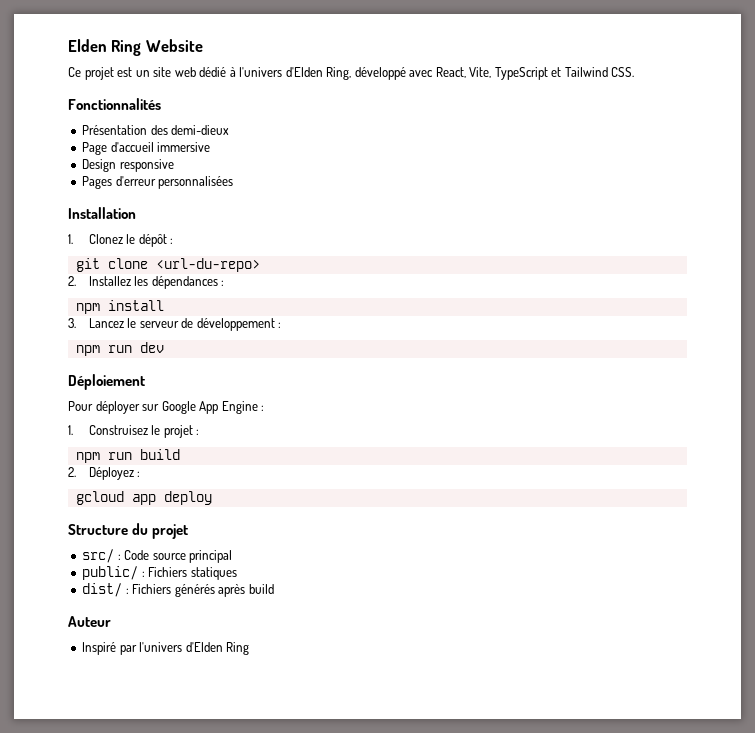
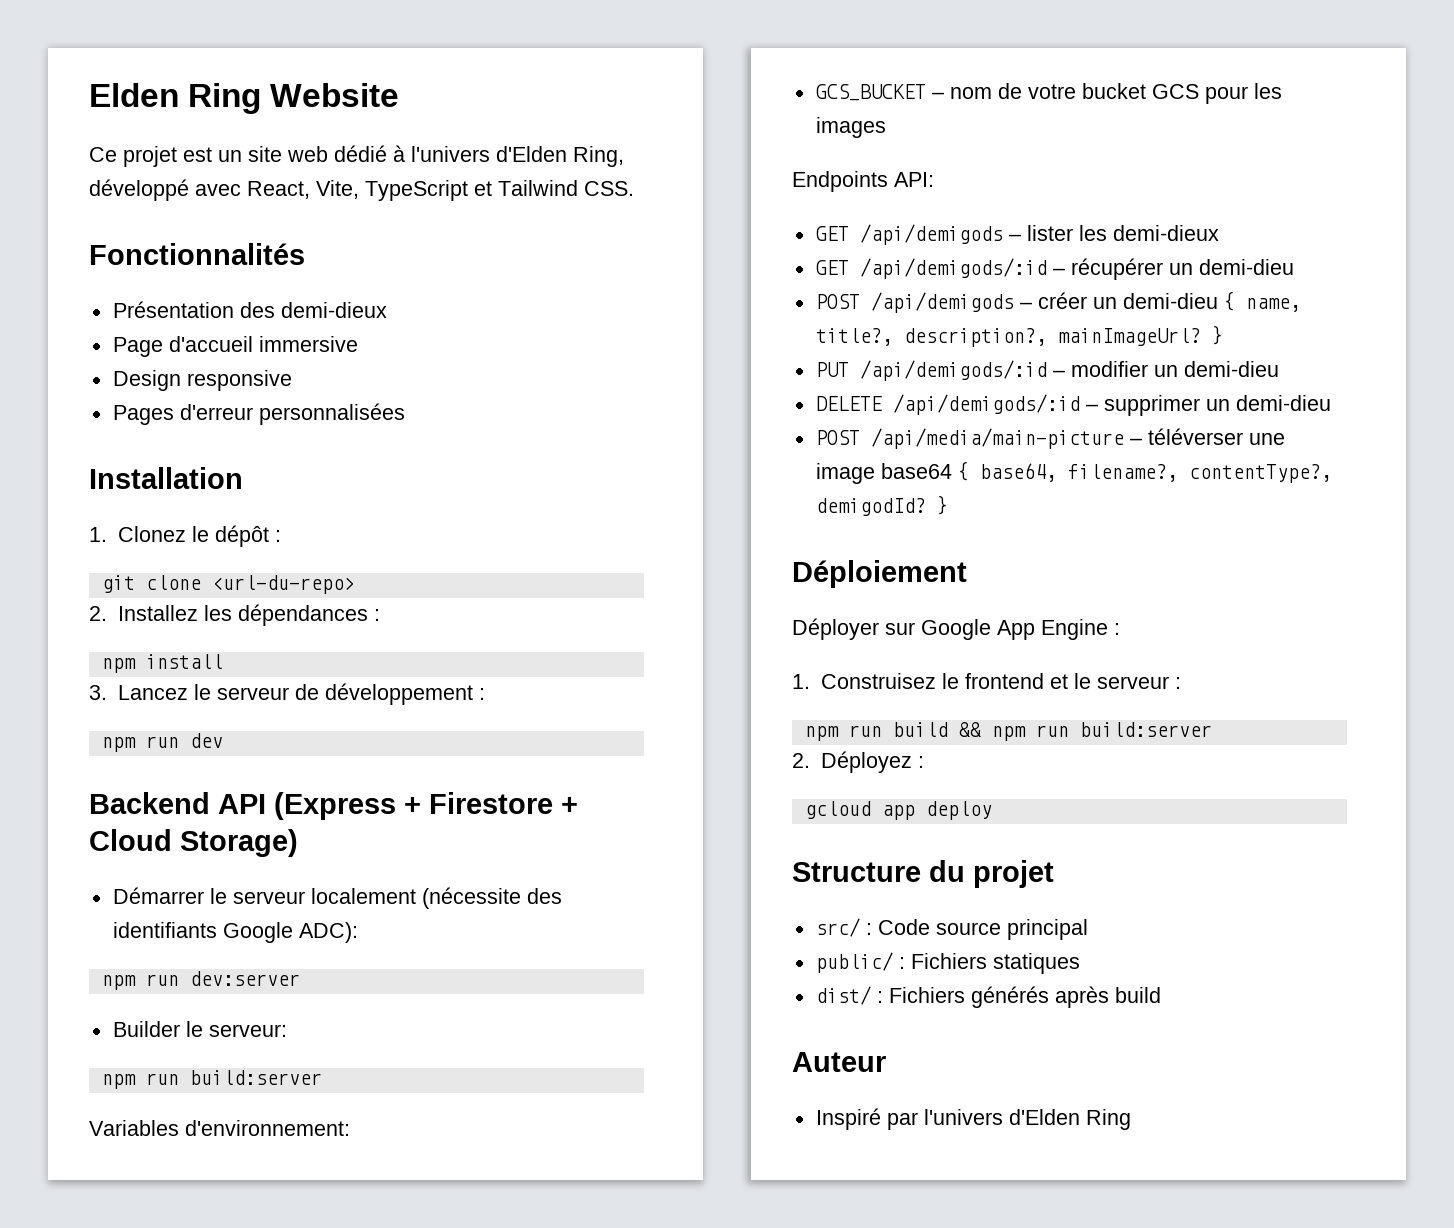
(164, 347) none -> [89,792,578,820] [89,829,298,857] [112,887,562,909] [112,922,358,943] [101,971,300,990] [112,1021,287,1037] [101,1070,322,1089] [89,1120,350,1136] [815,83,1282,104] [815,117,886,138] [792,171,934,192] [815,224,1219,245] [815,258,1294,280] [815,291,1301,313] [815,325,1223,347] [815,360,1279,381] [815,394,1331,416] [815,428,1285,449] [815,461,1332,484] [815,495,948,516] // Backend API (Express + Firestore + Cloud Storage) // Démarrer le serveur localement (nécessite des identifiants Google ADC): // npm run dev:server // Builder le serveur: // npm run build:server // Variables d'environnement: // GCS_BUCKET – nom de votre bucket GCS pour les images // Endpoints API: // GET /api/demigods – lister les demi-dieux // GET /api/demigods/:id – récupérer un demi-dieu // POST /api/demigods – créer un demi-dieu { name, title?, description?, mainImageUrl? } // PUT /api/demigods/:id – modifier un demi-dieu // DELETE /api/demigods/:id – supprimer un demi-dieu // POST /api/media/main-picture – téléverser une image base64 { base64, filename?, contentType?, demigodId? }
[68,401,140,414] Pour déployer -> [792,618,879,640] Déployer
[163,425,193,438] projet -> [964,673,1169,689] frontend et le serveur
(180, 454) none -> [958,722,1212,741] && npm run build:server

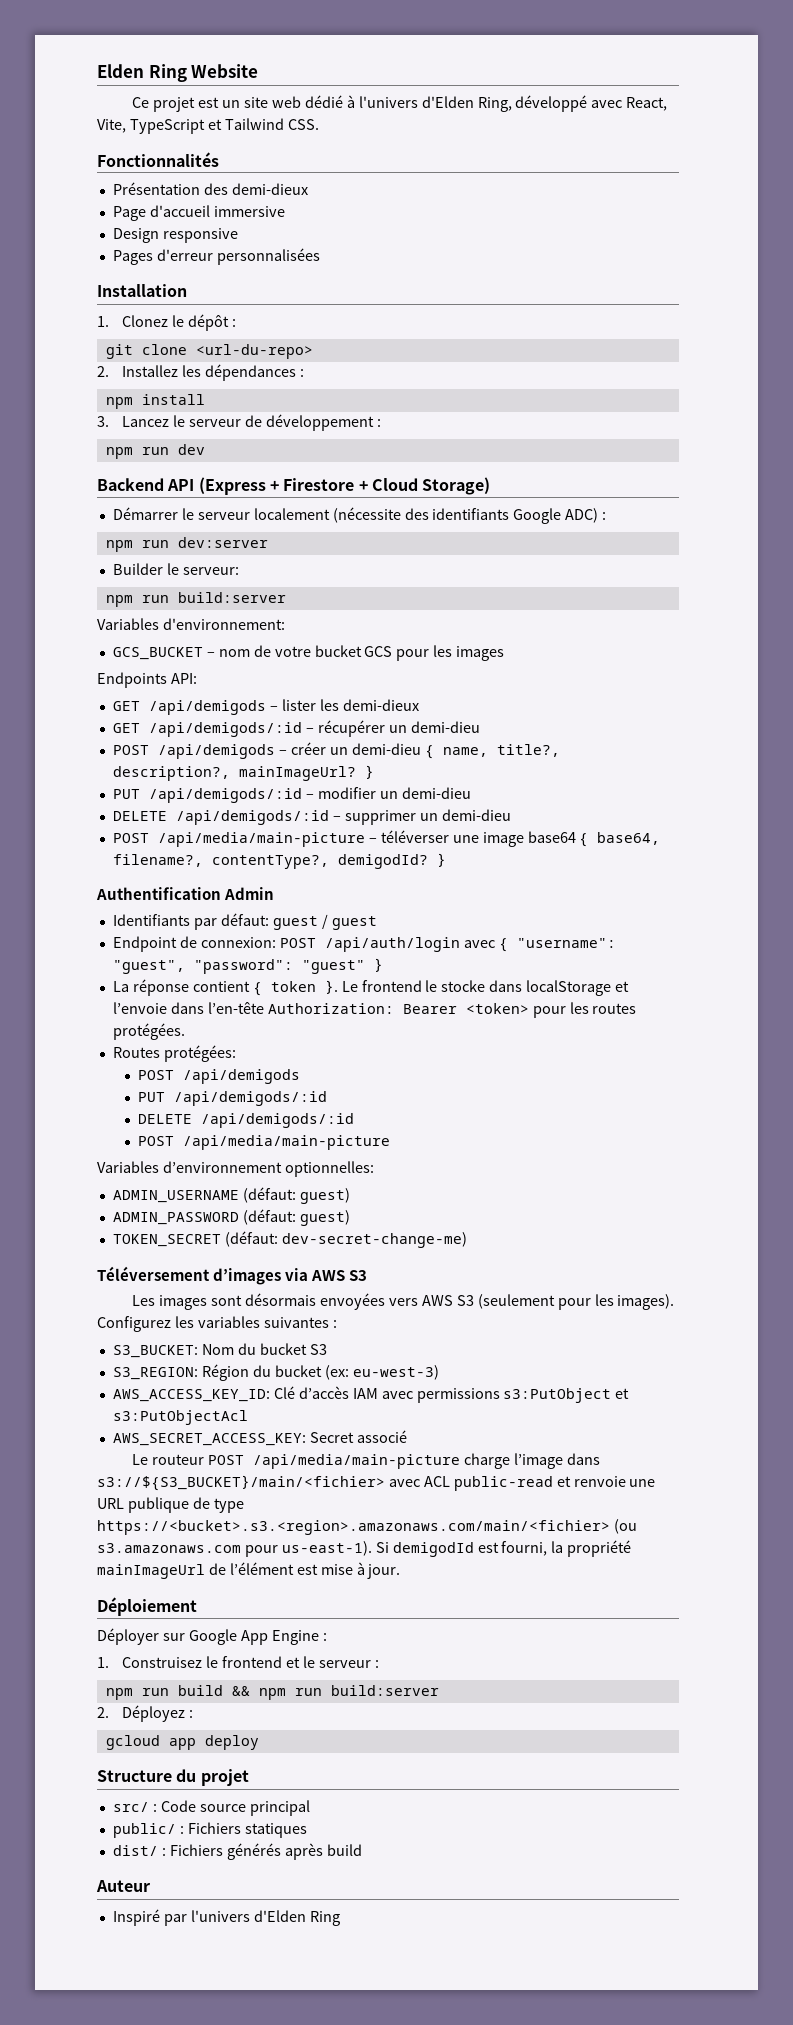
[298,922,358,943] ADC): -> [565,508,607,523] ADC) :
(948, 505) none -> [96,887,275,900] [112,913,377,930] [112,936,616,952] [112,958,383,974] [112,979,630,996] [112,1002,637,1018] [112,1023,185,1040] [112,1045,236,1062] [138,1069,301,1084] [138,1091,328,1106] [138,1113,355,1128] [138,1135,391,1150] [97,1161,374,1177] [112,1187,350,1204] [112,1209,350,1226] [112,1231,467,1248] [97,1266,368,1285] [132,1293,675,1310] [97,1316,337,1332] [112,1343,327,1358] [112,1364,439,1381] [112,1386,630,1403] [112,1410,248,1425] [112,1430,407,1446] [132,1453,600,1469] [97,1475,656,1491] [97,1497,244,1513] [97,1519,637,1535] [97,1540,632,1557] [97,1562,401,1579] // Authentification Admin // Identifiants par défaut: guest / guest // Endpoint de connexion: POST /api/auth/login avec { "username": "guest", "password": "guest" } // La réponse contient { token }. Le frontend le stocke dans localStorage et l’envoie dans l’en-tête Authorization: Bearer <token> pour les routes protégées. // Routes protégées: // POST /api/demigods // PUT /api/demigods/:id // DELETE /api/demigods/:id // POST /api/media/main-picture // Variables d’environnement optionnelles: // ADMIN_USERNAME (défaut: guest) // ADMIN_PASSWORD (défaut: guest) // TOKEN_SECRET (défaut: dev-secret-change-me) // Téléversement d’images via AWS S3 // Les images sont désormais envoyées vers AWS S3 (seulement pour les images). Configurez les variables suivantes : // S3_BUCKET: Nom du bucket S3 // S3_REGION: Région du bucket (ex: eu-west-3) // AWS_ACCESS_KEY_ID: Clé d’accès IAM avec permissions s3:PutObject et s3:PutObjectAcl // AWS_SECRET_ACCESS_KEY: Secret associé // Le routeur POST /api/media/main-picture charge l’image dans s3://${S3_BUCKET}/main/<fichier> avec ACL public-read et renvoie une URL publique de type https://<bucket>.s3.<region>.amazonaws.com/main/<fichier> (ou s3.amazonaws.com pour us-east-1). Si demigodId est fourni, la propriété mainImageUrl de l’élément est mise à jour.

